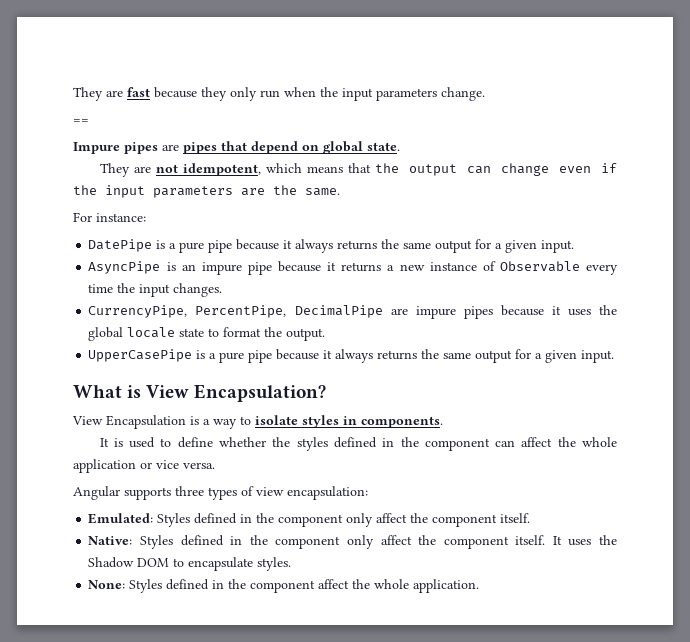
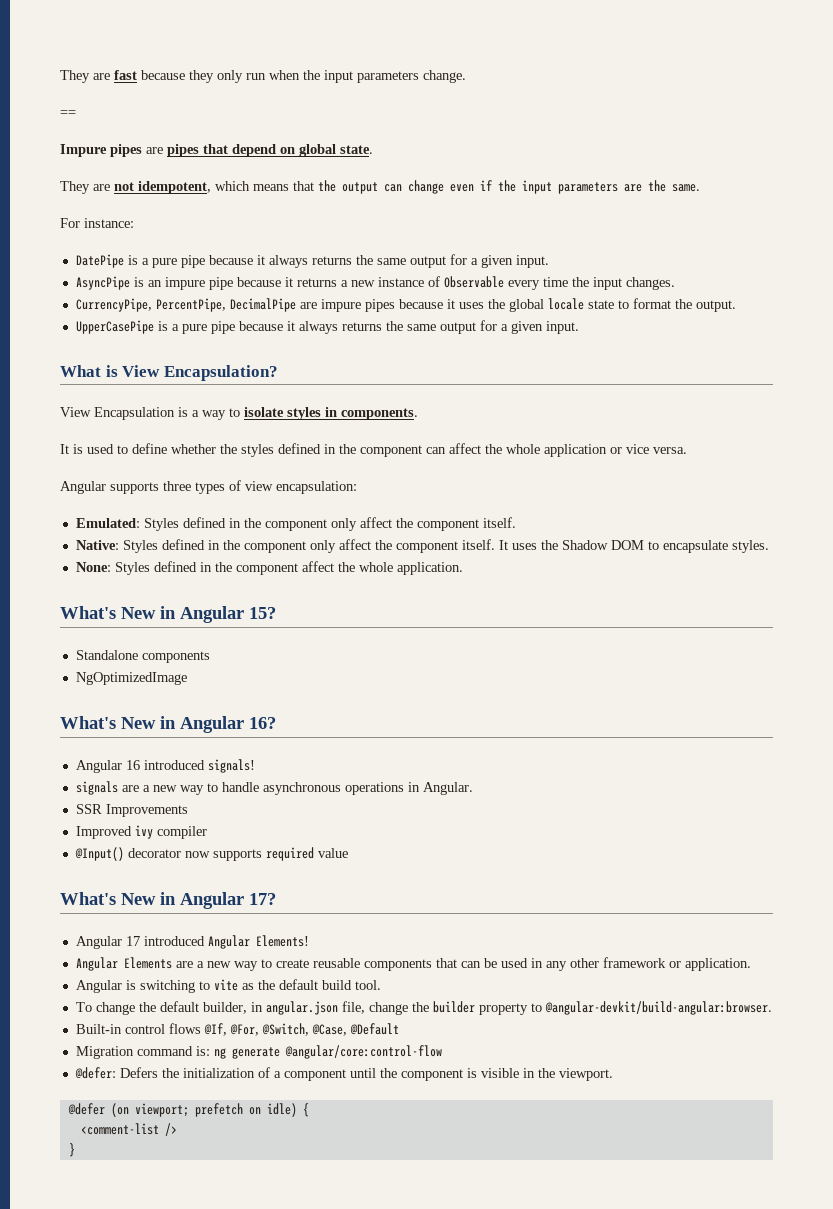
(480, 586) none -> [60,606,276,623] [75,650,210,663] [75,672,187,685] [60,716,276,733] [75,759,255,773] [75,781,473,795] [75,804,188,817] [75,825,207,839] [74,847,348,861] [60,892,276,909] [75,935,309,949] [75,957,751,971] [75,979,381,993] [75,1001,772,1015] [75,1023,399,1036] [75,1045,442,1059] [74,1067,613,1081] [67,1103,309,1117] [80,1123,177,1136] [68,1143,75,1157] // What's New in Angular 15? // Standalone components // NgOptimizedImage // What's New in Angular 16? // Angular 16 introduced signals! // signals are a new way to handle asynchronous operations in Angular. // SSR Improvements // Improved ivy compiler // @Input() decorator now supports required value // What's New in Angular 17? // Angular 17 introduced Angular Elements! // Angular Elements are a new way to create reusable components that can be used in any other framework or application. // Angular is switching to vite as the default build tool. // To change the default builder, in angular.json file, change the builder property to @angular-devkit/build-angular:browser. // Built-in control flows @If, @For, @Switch, @Case, @Default // Migration command is: ng generate @angular/core:control-flow // @defer: Defers the initialization of a component until the component is visible in the viewport. // @defer (on viewport; prefetch on idle) { // <comment-list /> // }

